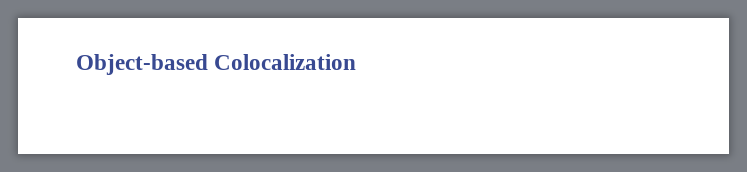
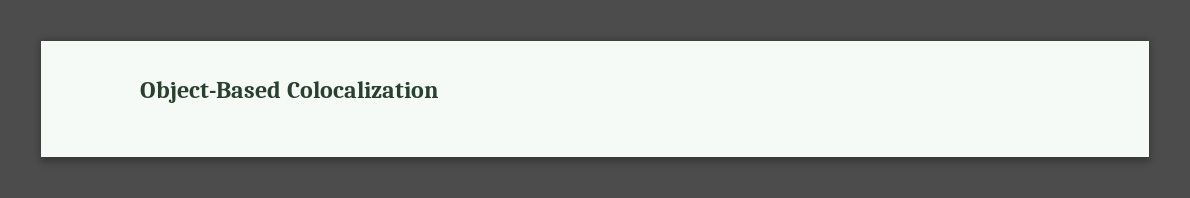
[76,54,208,75] Object-based -> [140,81,281,103] Object-Based

